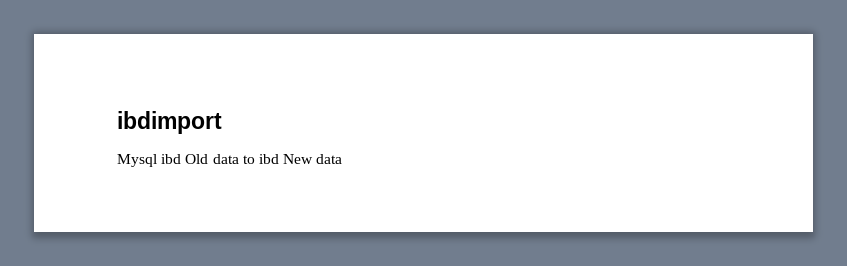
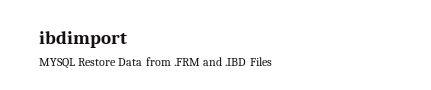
[117,154,343,167] Mysql ibd Old data to ibd New data -> [39,57,272,69] MYSQL Restore Data from .FRM and .IBD Files

